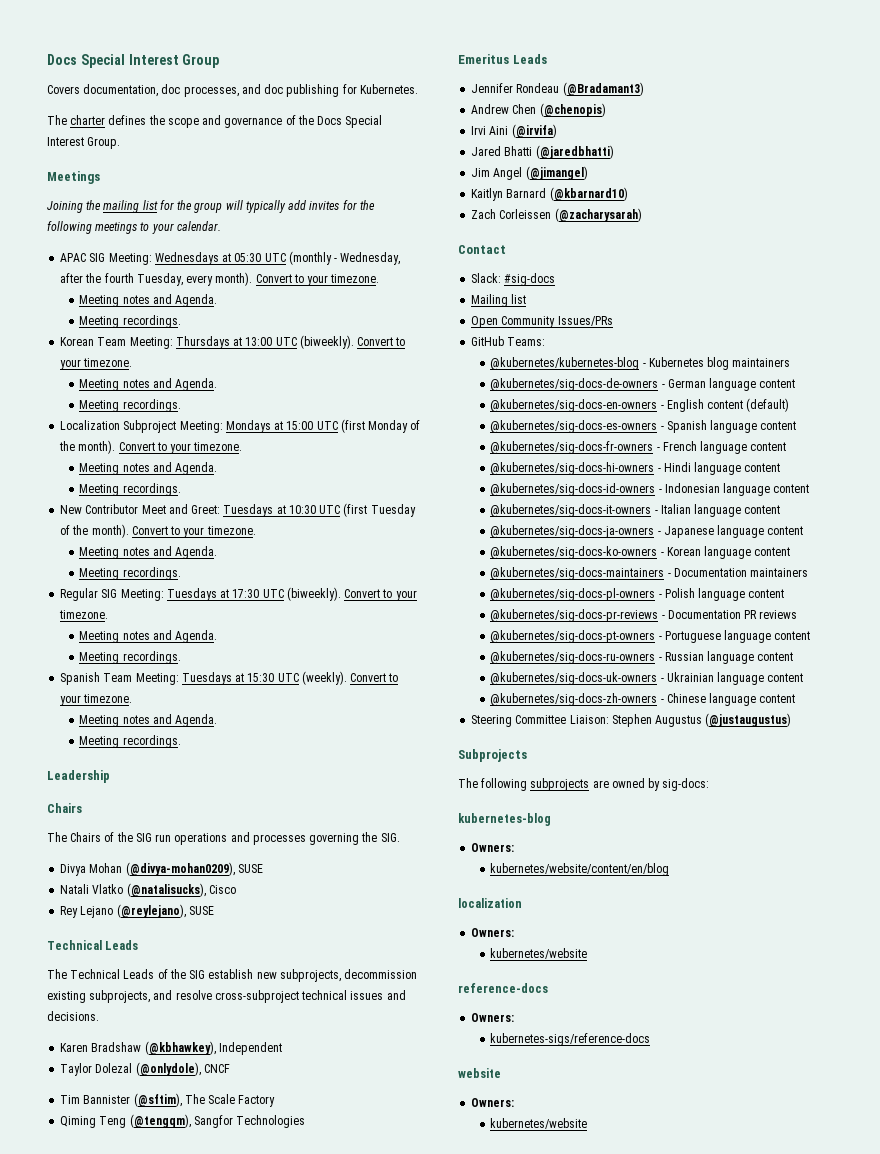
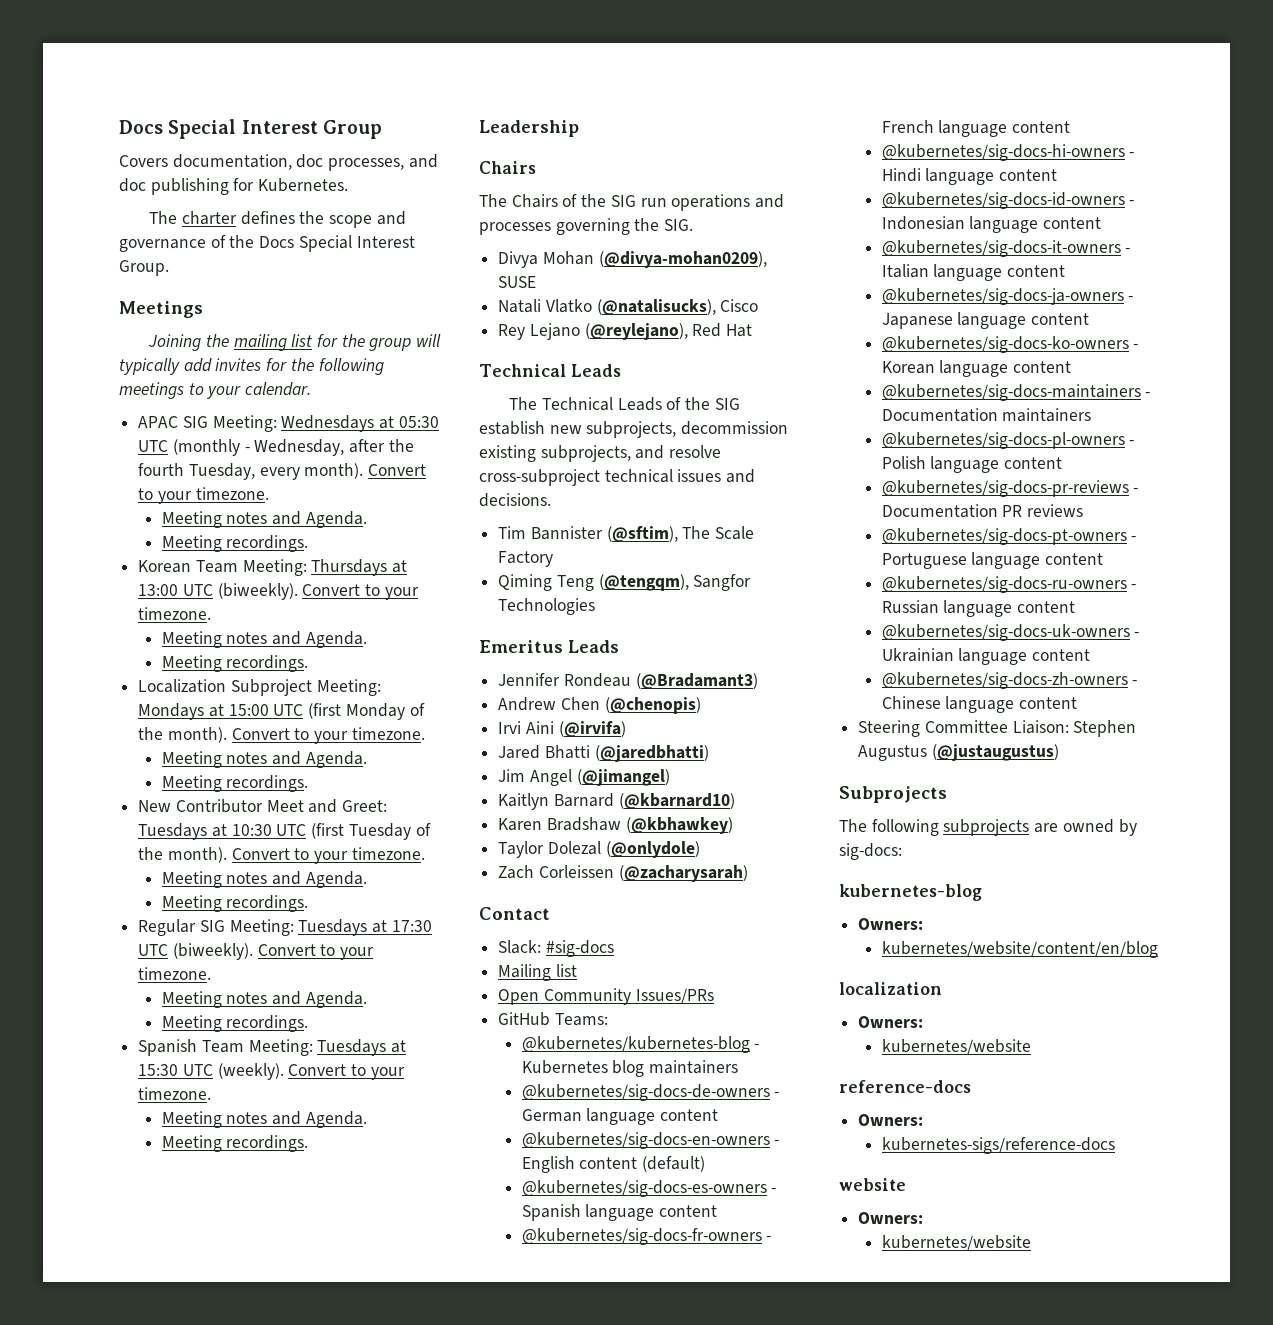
[188,906,214,915] SUSE -> [692,323,753,337] Red Hat
[60,1041,282,1055] [60,1062,230,1076] // Karen Bradshaw (@kbhawkey), Independent // Taylor Dolezal (@onlydole), CNCF -> (551, 500) none
(628, 194) none -> [498,817,733,834] [498,841,700,858] // Karen Bradshaw (@kbhawkey) // Taylor Dolezal (@onlydole)

